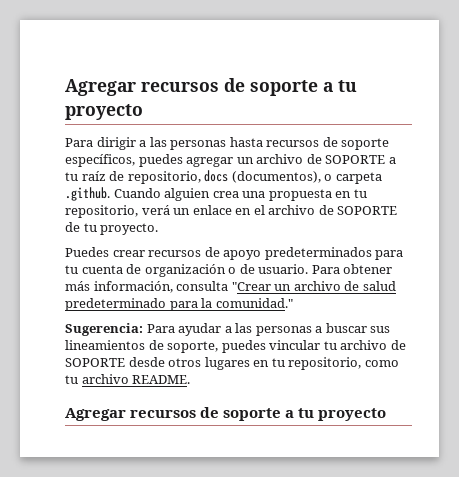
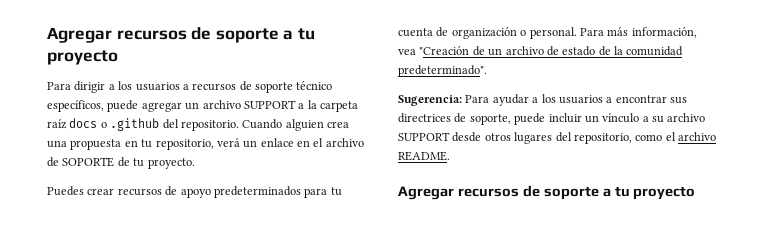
[149,137,390,150] [65,154,396,167] [65,170,382,184] [65,187,110,201] las personas hasta recursos de soporte específicos, puedes agregar un archivo de SOPORTE a tu raíz de repositorio, docs (documentos), o carpeta .github. -> [118,81,333,93] [47,100,358,112] [47,118,239,131] los usuarios a recursos de soporte técnico específicos, puede agregar un archivo SUPPORT a la carpeta raíz docs o .github del repositorio.
[239,264,393,274] [65,281,396,293] [65,298,293,311] [65,323,391,336] [65,340,406,353] [65,358,125,367] de usuario. Para obtener más información, consulta "Crear un archivo de salud predeterminado para la comunidad." // Sugerencia: Para ayudar a las personas a buscar sus lineamientos de soporte, puedes vincular tu archivo de SOPORTE -> [529,27,697,39] [398,46,684,56] [398,65,487,77] [398,94,687,106] [398,113,706,125] [398,132,450,141] personal. Para más información, vea "Creación de un archivo de estado de la comunidad predeterminado". // Sugerencia: Para ayudar a los usuarios a encontrar sus directrices de soporte, puede incluir un vínculo a su archivo SUPPORT
[253,358,285,367] en tu -> [555,132,572,142] del
[65,375,78,384] tu -> [665,132,676,141] el

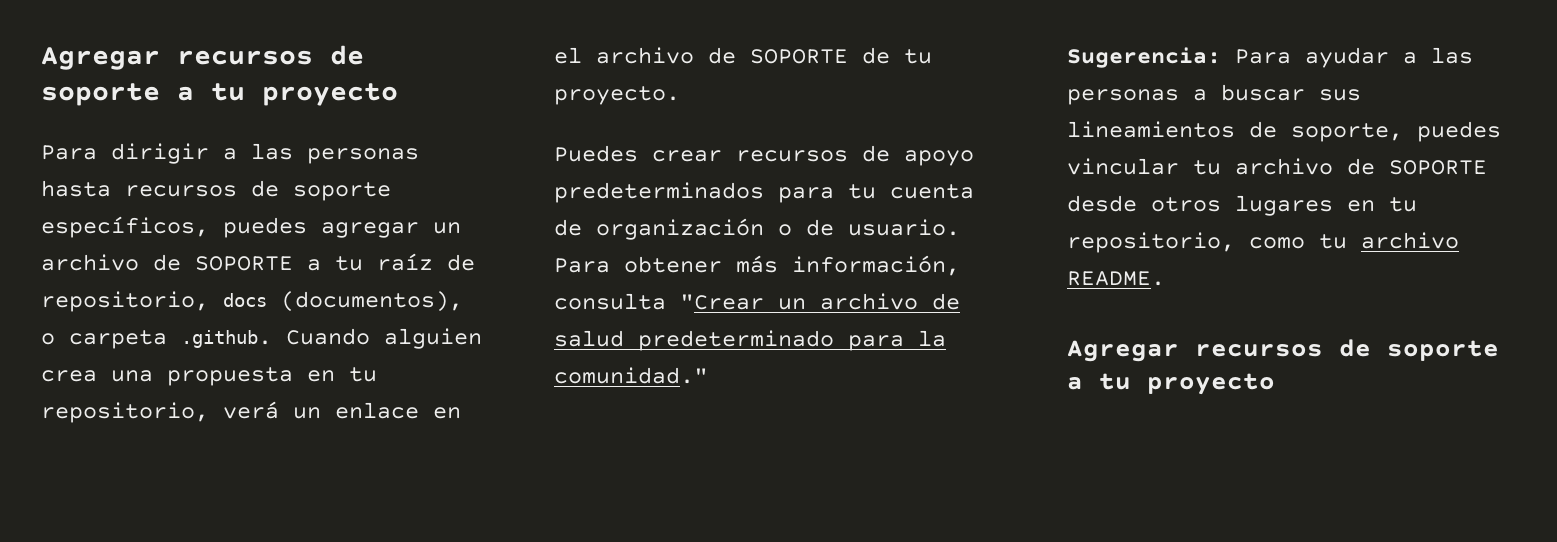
[118,81,333,93] [47,100,358,112] [47,118,239,131] los usuarios a recursos de soporte técnico específicos, puede agregar un archivo SUPPORT a la carpeta raíz docs o .github del repositorio. -> [251,143,419,164] [41,180,391,201] [41,216,461,238] [41,253,475,271] [41,291,463,312] [41,330,272,349] las personas hasta recursos de soporte específicos, puedes agregar un archivo de SOPORTE a tu raíz de repositorio, docs (documentos), o carpeta .github.
[529,27,697,39] [398,46,684,56] [398,65,487,77] [398,94,687,106] [398,113,706,125] [398,132,450,141] personal. Para más información, vea "Creación de un archivo de estado de la comunidad predeterminado". // Sugerencia: Para ayudar a los usuarios a encontrar sus directrices de soporte, puede incluir un vínculo a su archivo SUPPORT -> [806,219,960,236] [554,255,960,276] [554,293,960,310] [554,330,946,351] [554,367,708,384] [1067,47,1473,68] [1067,84,1361,105] [1067,121,1501,142] [1067,158,1487,175] de usuario. Para obtener más información, consulta "Crear un archivo de salud predeterminado para la comunidad." // Sugerencia: Para ayudar a las personas a buscar sus lineamientos de soporte, puedes vincular tu archivo de SOPORTE
[555,132,572,142] del -> [1347,197,1417,212] en tu
[665,132,676,141] el -> [1319,234,1347,249] tu

